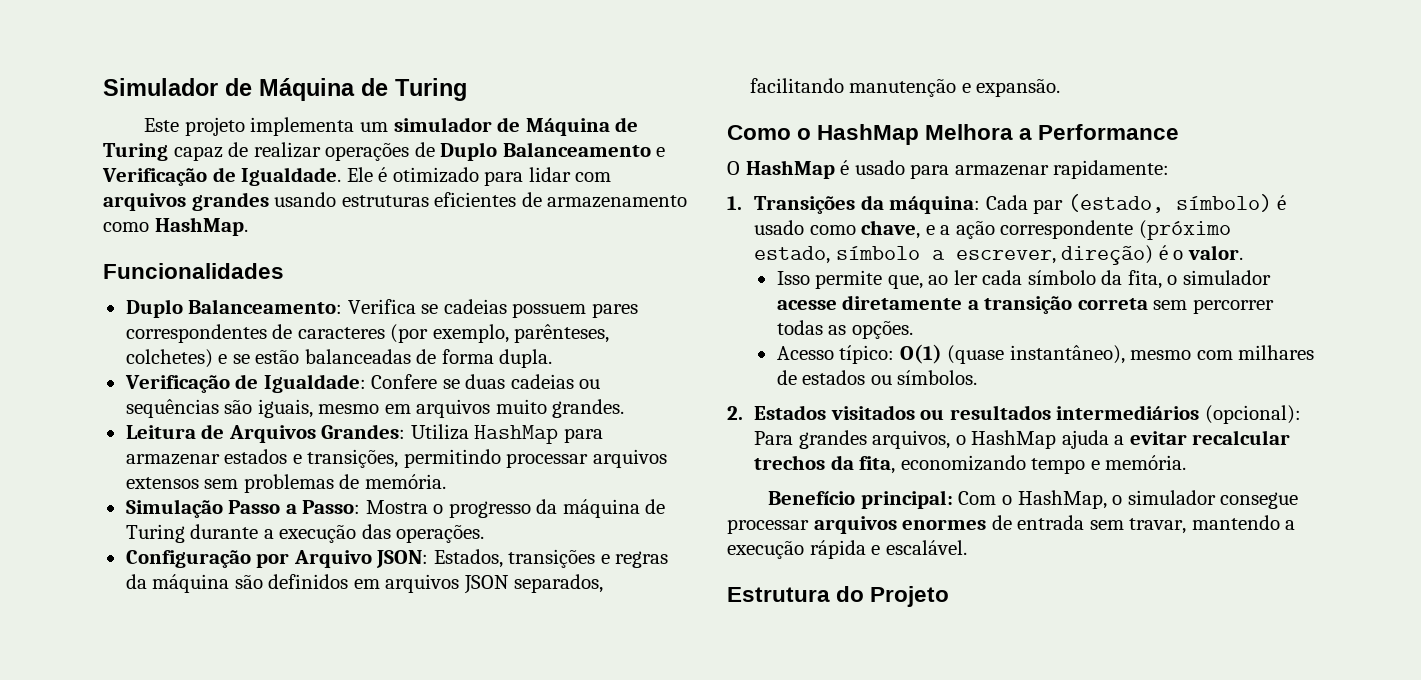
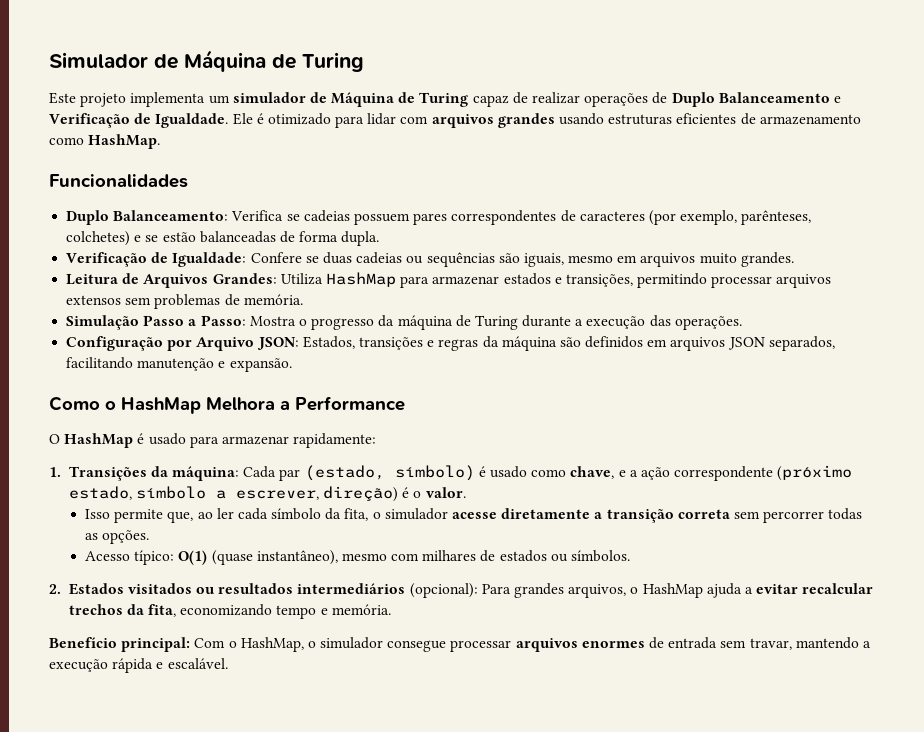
[727,586,950,607] // Estrutura do Projeto -> (228, 663) none

